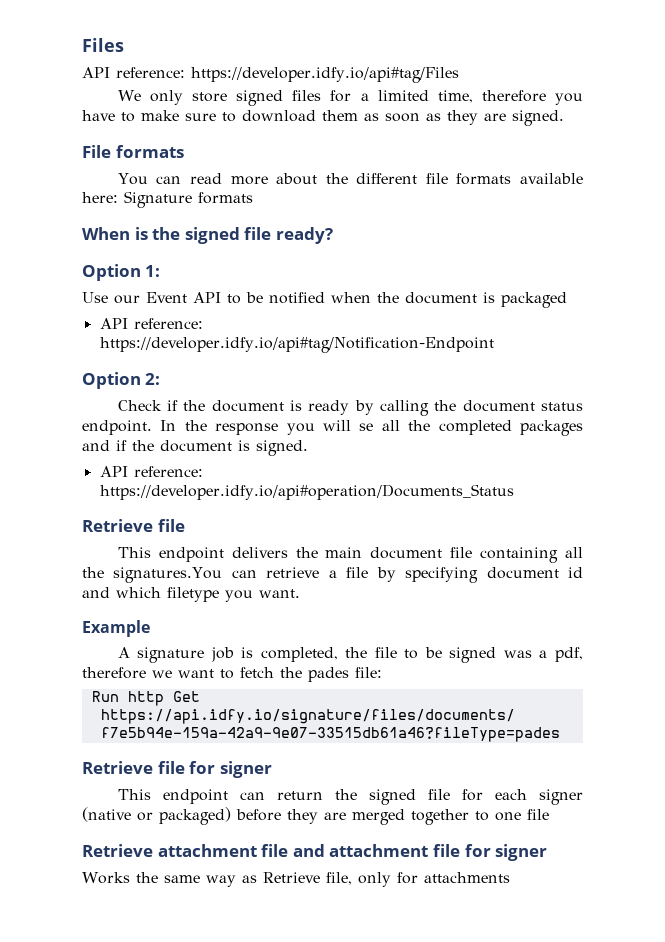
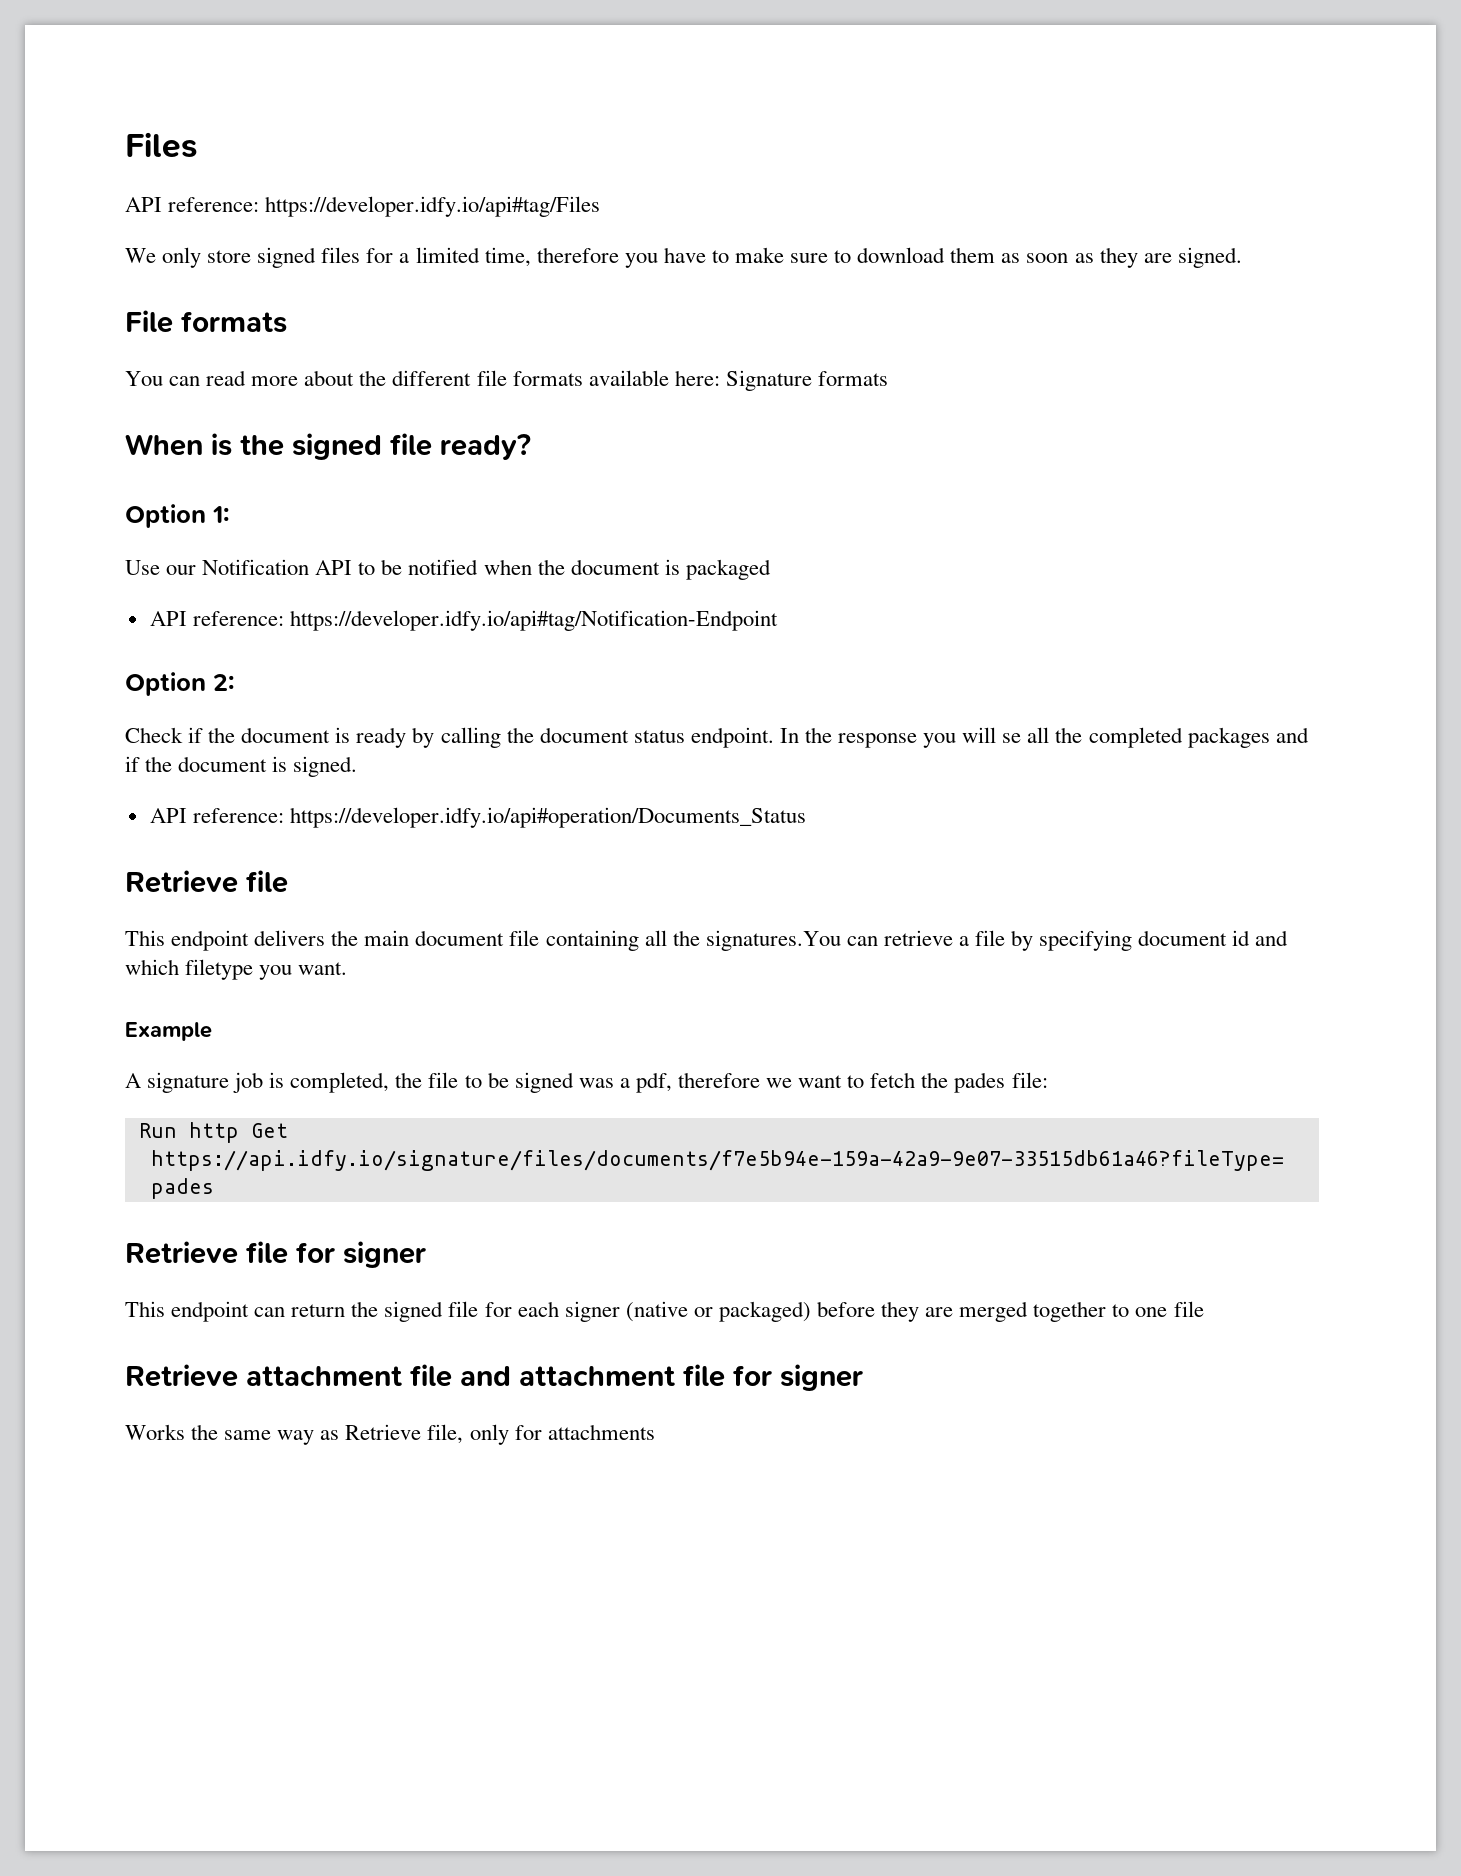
[146,292,187,303] Event -> [202,559,310,575] Notification

